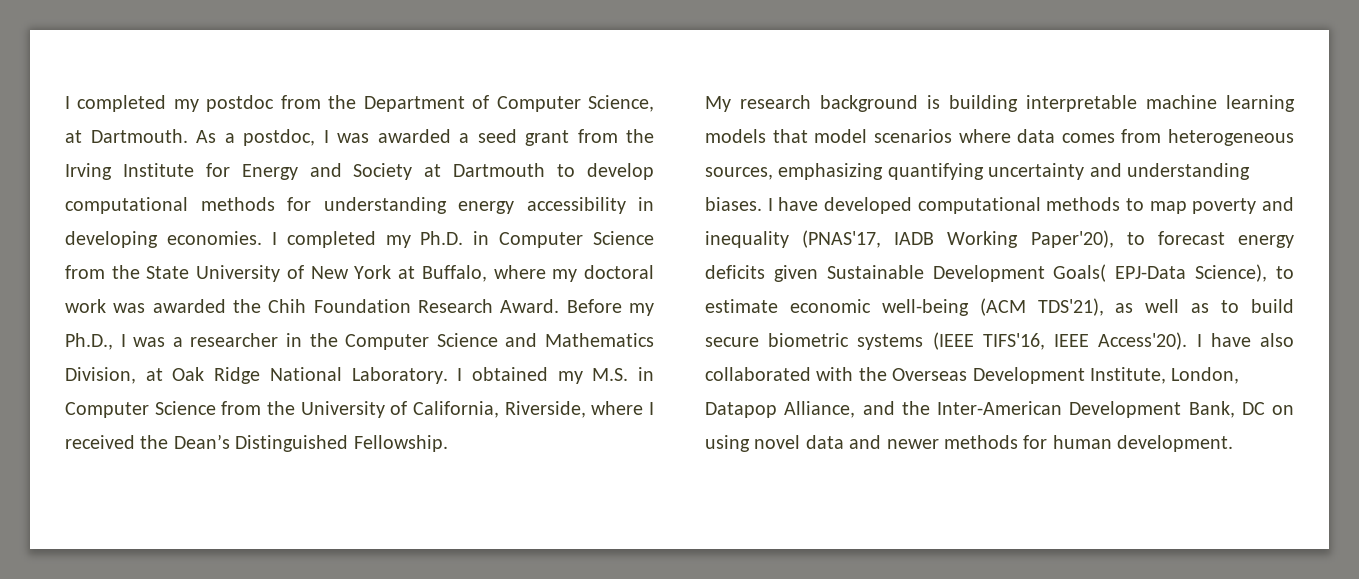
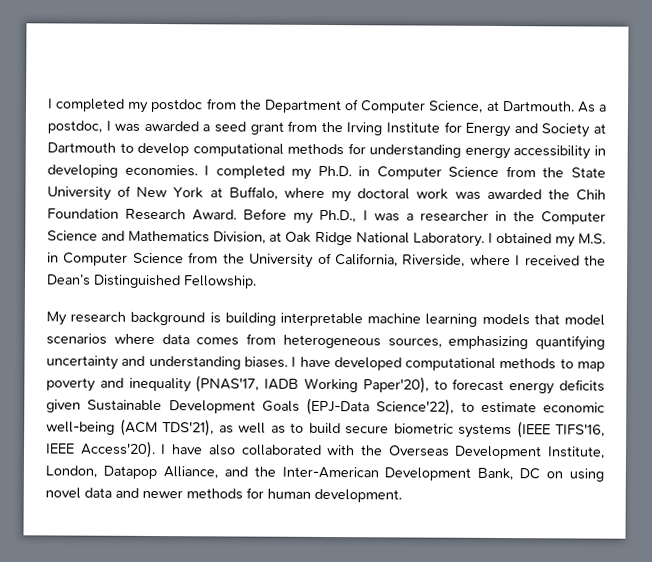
[1053,264,1268,282] Goals( EPJ-Data Science), -> [261,397,455,416] Goals (EPJ-Data Science'22),

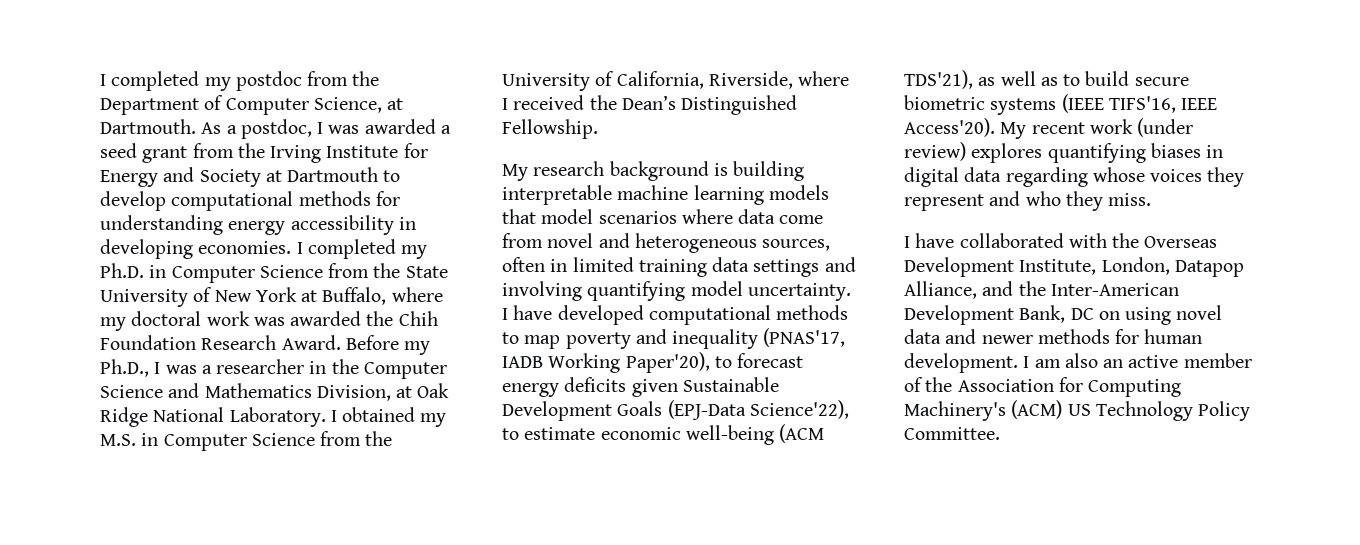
[196,333,605,351] [46,355,288,370] comes from heterogeneous sources, emphasizing quantifying uncertainty and understanding biases. -> [779,215,824,224] [502,233,831,253] [502,257,856,277] [502,281,851,301] come from novel and heterogeneous sources, often in limited training data settings and involving quantifying model uncertainty.
[161,444,236,456] I have also -> [1000,118,1194,139] [904,142,1224,163] [904,167,1245,187] [904,191,1152,211] [904,233,955,248] My recent work (under review) explores quantifying biases in digital data regarding whose voices they represent and who they miss. // I have
(402, 495) none -> [1023,353,1252,368] [904,377,1182,397] [904,400,1251,421] [904,427,1000,440] I am also an active member of the Association for Computing Machinery's (ACM) US Technology Policy Committee.

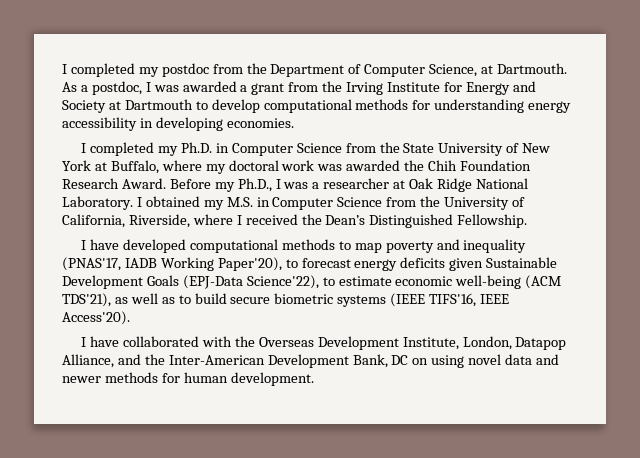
[100,143,137,158] seed -> (248, 88) none
(292, 247) none -> (294, 123) //
[309,359,447,379] [100,383,391,401] in the Computer Science and Mathematics Division, -> (390, 183) none
[502,161,805,181] [502,185,829,205] [502,209,824,224] [502,233,831,253] [502,257,856,277] [502,281,851,301] My research background is building interpretable machine learning models that model scenarios where data come from novel and heterogeneous sources, often in limited training data settings and involving quantifying model uncertainty. -> (528, 221) none
[1000,118,1194,139] [904,142,1224,163] [904,167,1245,187] [904,191,1152,211] My recent work (under review) explores quantifying biases in digital data regarding whose voices they represent and who they miss. -> (130, 318) none
[1023,353,1252,368] [904,377,1182,397] [904,400,1251,421] [904,427,1000,440] I am also an active member of the Association for Computing Machinery's (ACM) US Technology Policy Committee. -> (314, 379) none

